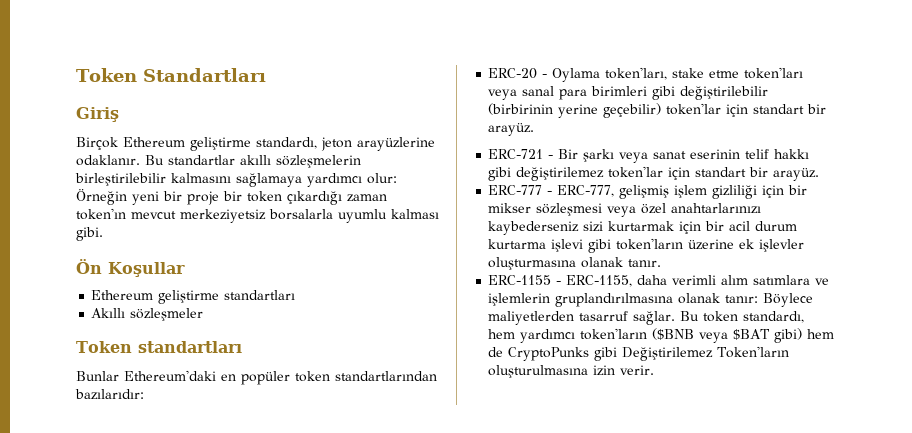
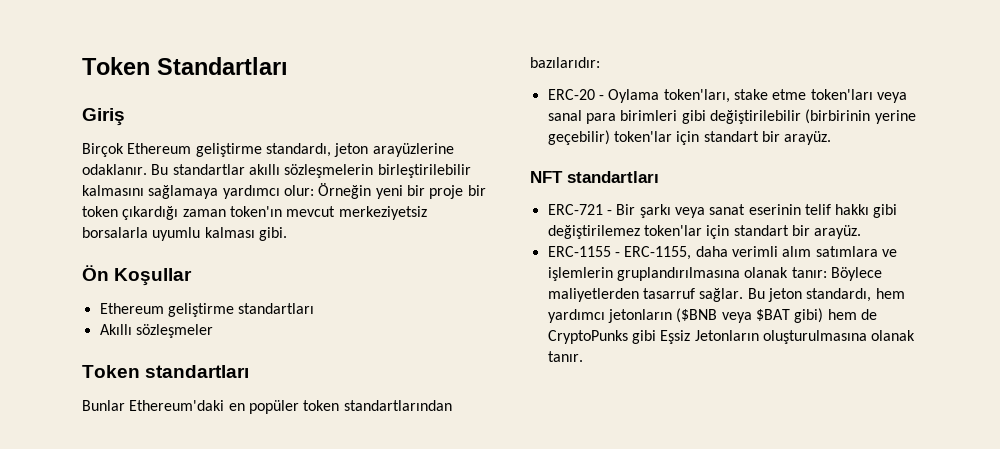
(535, 129) none -> [530,171,659,183] // NFT standartları
[488,185,808,199] [488,203,762,217] [488,221,798,235] [488,238,805,253] [488,257,662,270] // ERC-777 - ERC-777, gelişmiş işlem gizliliği için bir mikser sözleşmesi veya özel anahtarlarınızı kaybederseniz sizi kurtarmak için bir acil durum kurtarma işlevi gibi token'ların üzerine ek işlevler oluşturmasına olanak tanır. -> (862, 232) none
[703,311,739,322] token -> [767,288,802,302] jeton
[580,328,648,340] token'ların -> [607,309,672,323] jetonların
[622,346,790,361] [488,365,655,378] Değiştirilemez Token'ların oluşturulmasına izin verir. -> [660,330,916,344] [547,351,583,362] Eşsiz Jetonların oluşturulmasına olanak tanır.

